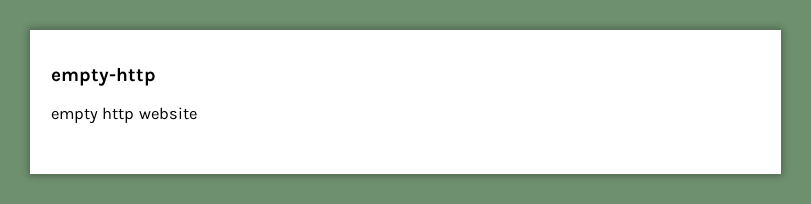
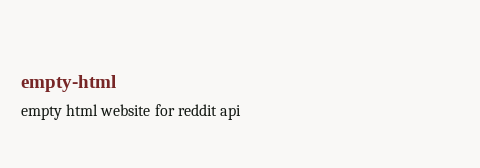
[51,67,156,86] empty-http -> [21,75,116,92] empty-html
[102,107,197,123] http website -> [66,104,241,120] html website for reddit api

